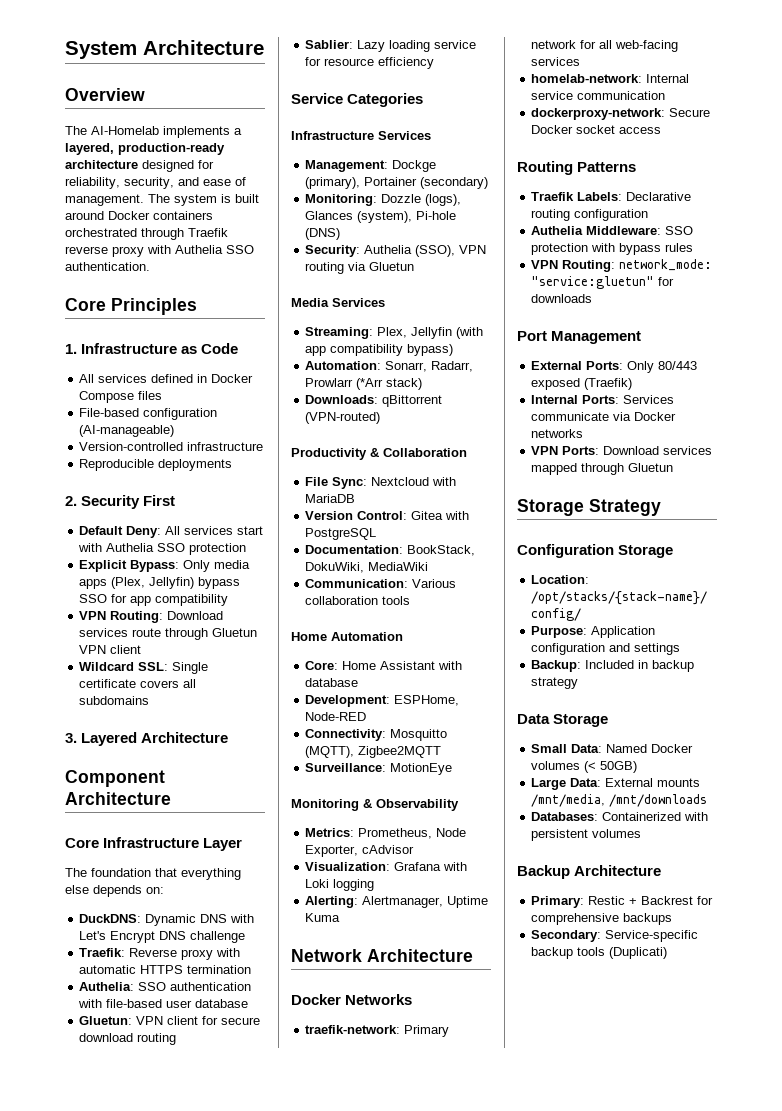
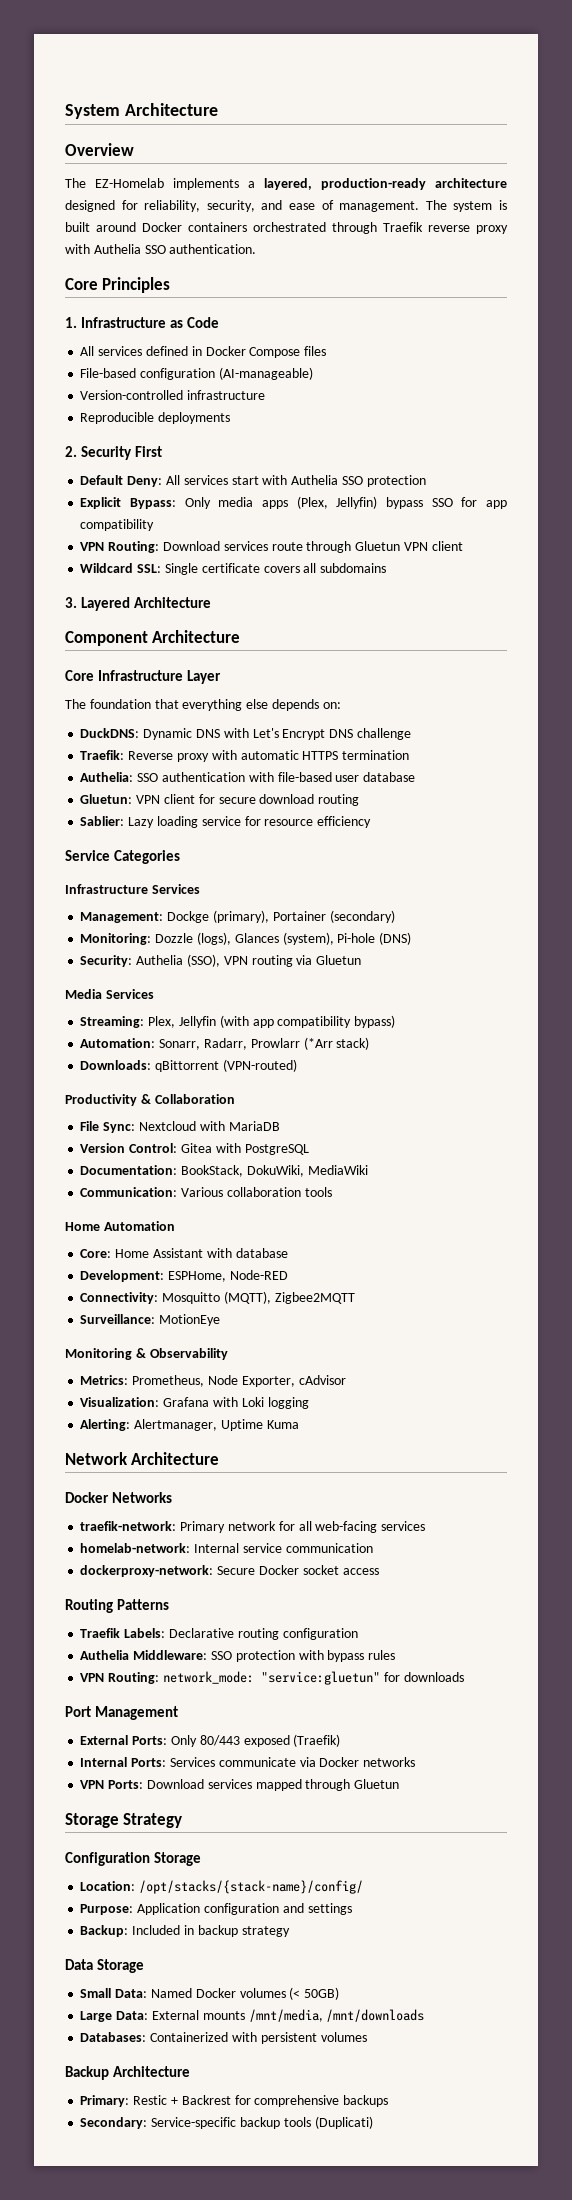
[91,126,159,135] AI-Homelab -> [95,178,164,188] EZ-Homelab

